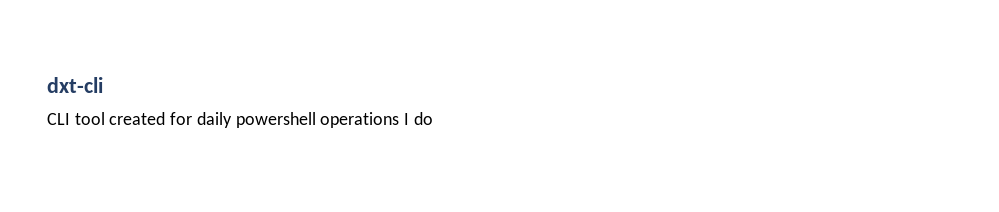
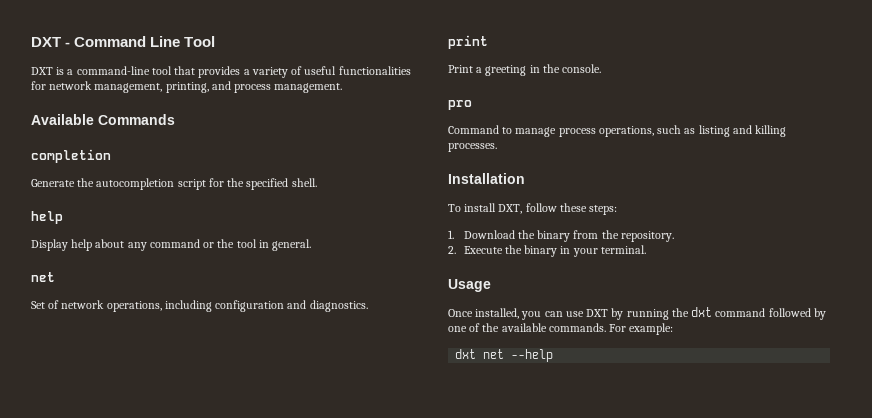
[47,77,103,93] [47,112,433,128] dxt-cli // CLI tool created for daily powershell operations I do -> [31,36,216,47] [31,66,411,78] [31,81,343,93] [31,114,175,125] [31,149,111,163] [31,178,317,190] [31,211,63,224] [31,239,312,251] [31,272,55,282] [31,300,368,312] [448,35,488,49] [448,64,602,76] [448,100,472,110] [448,125,787,137] [448,143,497,152] [448,173,525,184] [448,203,618,215] [448,230,674,242] [448,245,646,257] [448,279,491,292] [448,307,826,320] [448,323,674,335] [455,349,554,362] DXT - Command Line Tool // DXT is a command-line tool that provides a variety of useful functionalities for network management, printing, and process management. // Available Commands // completion // Generate the autocompletion script for the specified shell. // help // Display help about any command or the tool in general. // net // Set of network operations, including configuration and diagnostics. // print // Print a greeting in the console. // pro // Command to manage process operations, such as listing and killing processes. // Installation // To install DXT, follow these steps: // 1. Download the binary from the repository. // 2. Execute the binary in your terminal. // Usage // Once installed, you can use DXT by running the dxt command followed by one of the available commands. For example: // dxt net --help

